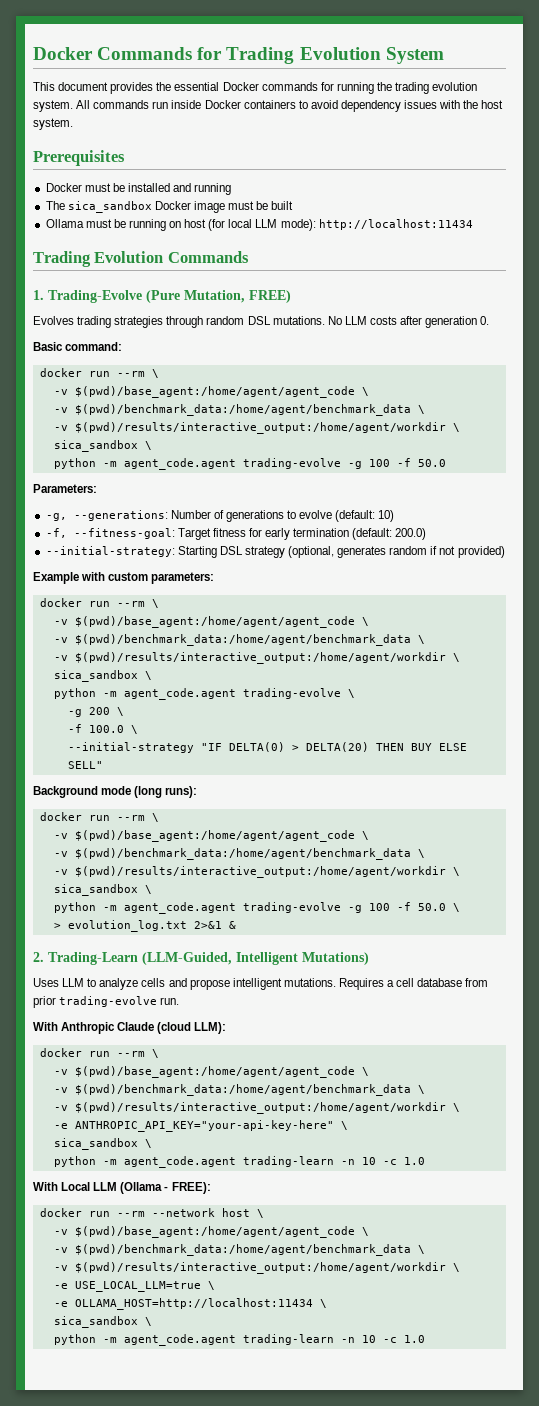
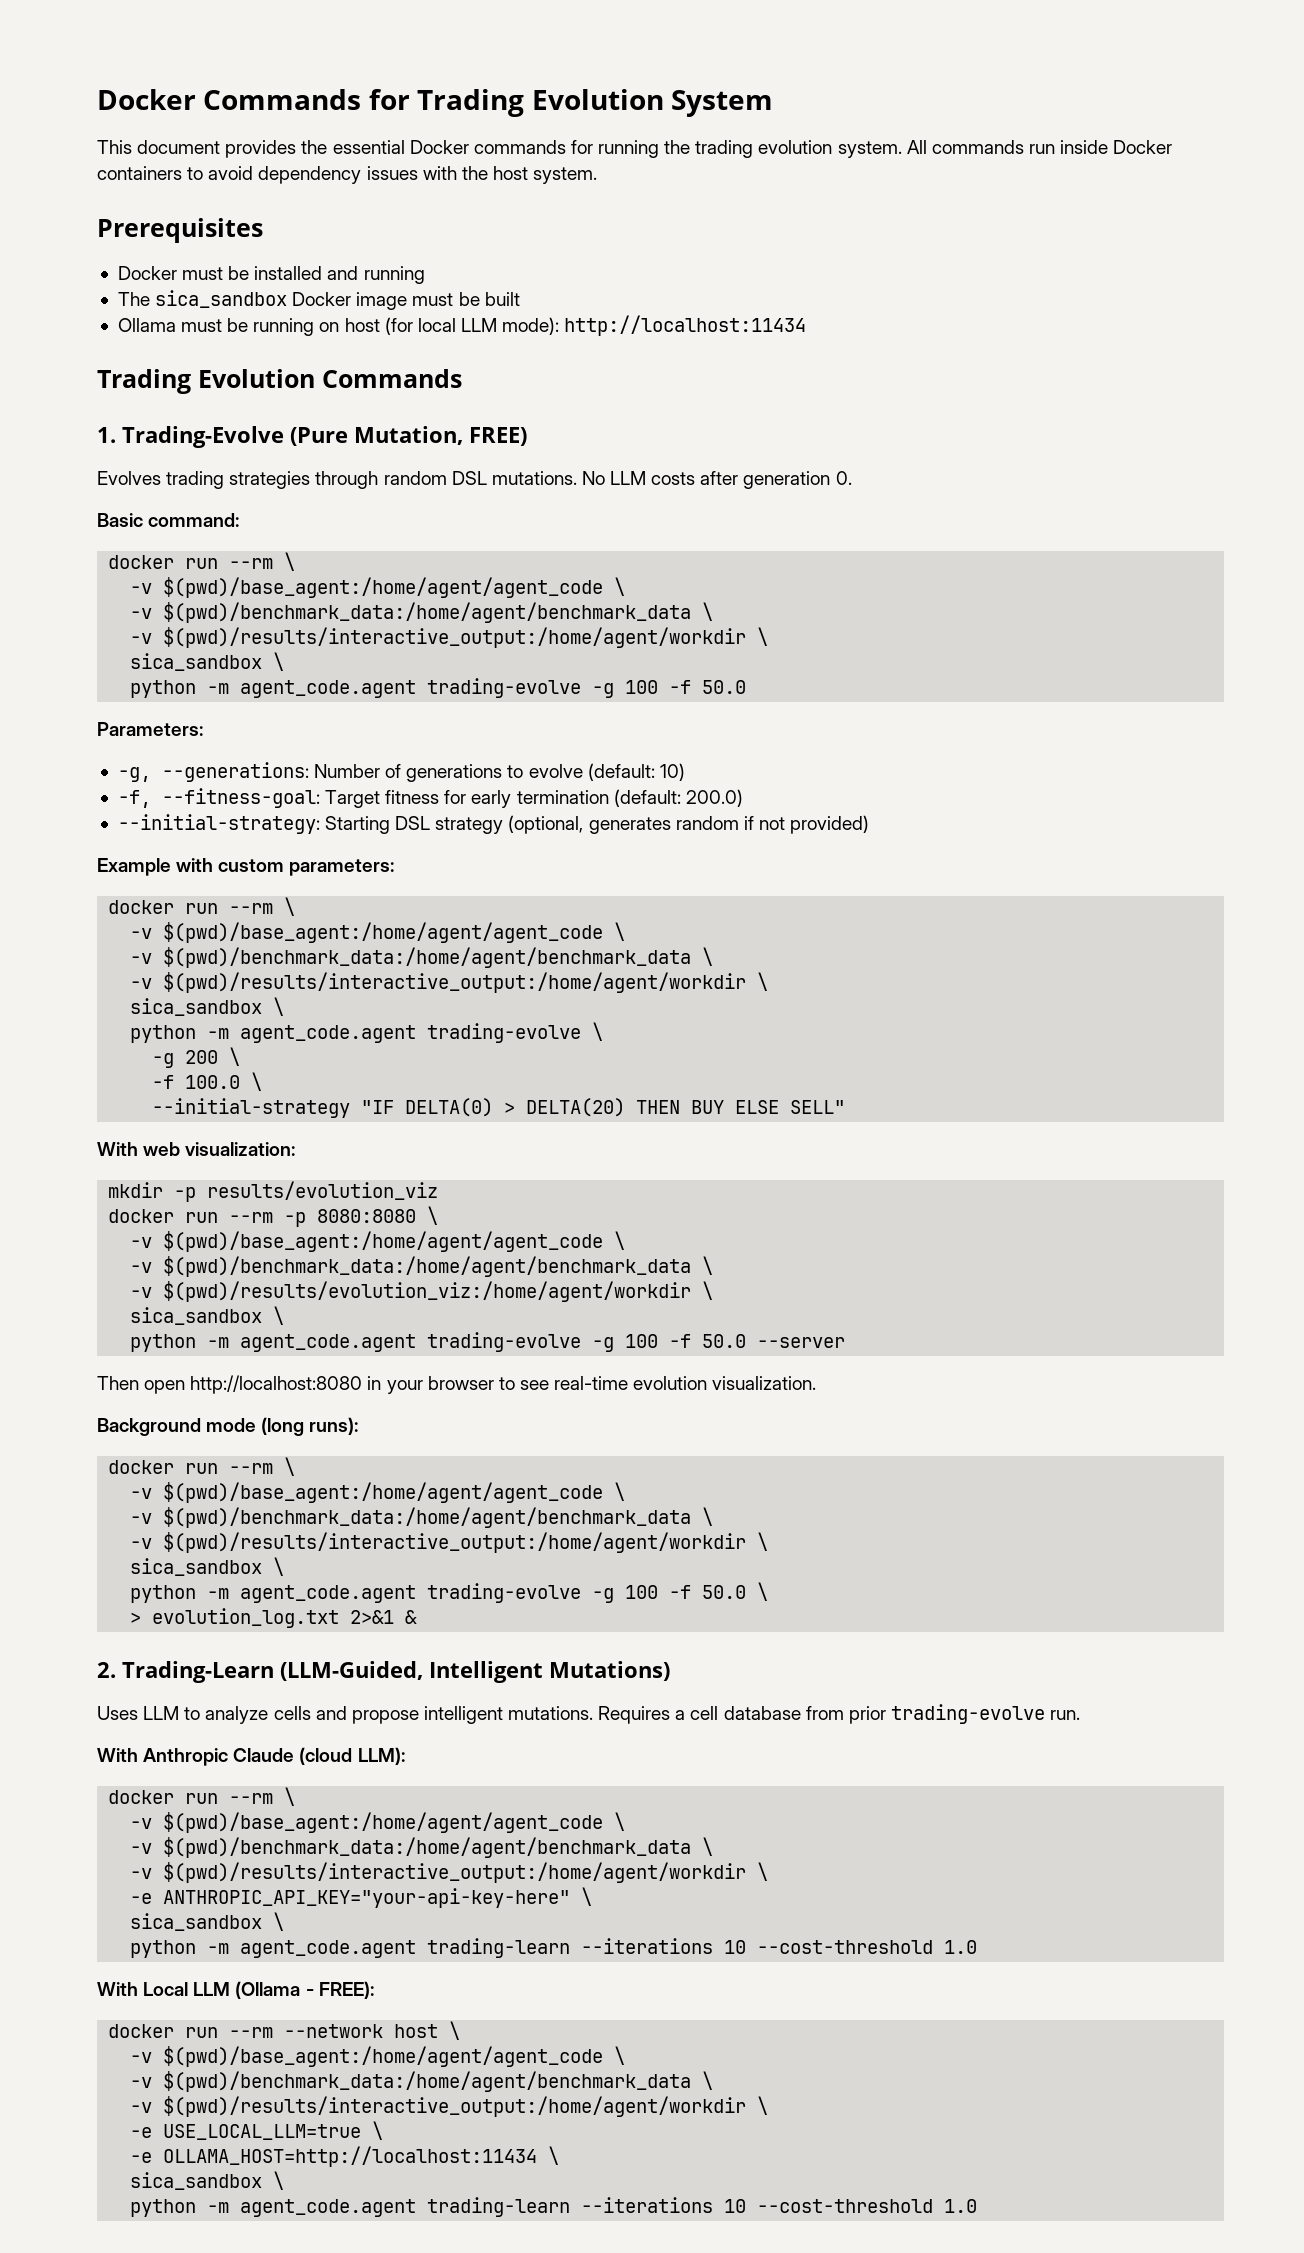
(103, 765) none -> [97,1142,296,1156] [108,1181,439,1202] [108,1206,439,1227] [130,1231,626,1252] [130,1256,714,1277] [130,1281,714,1302] [130,1306,285,1325] [130,1332,846,1352] [97,1375,817,1394] // With web visualization: // mkdir -p results/evolution_viz // docker run --rm -p 8080:8080 \ // -v $(pwd)/base_agent:/home/agent/agent_code \ // -v $(pwd)/benchmark_data:/home/agent/benchmark_data \ // -v $(pwd)/results/evolution_viz:/home/agent/workdir \ // sica_sandbox \ // python -m agent_code.agent trading-evolve -g 100 -f 50.0 --server // Then open http://localhost:8080 in your browser to see real-time evolution visualization.
[340,1157,397,1165] -n 10 -c -> [581,1938,934,1954] --iterations 10 --cost-threshold
[340,1335,397,1343] -n 10 -c -> [581,2197,934,2213] --iterations 10 --cost-threshold

